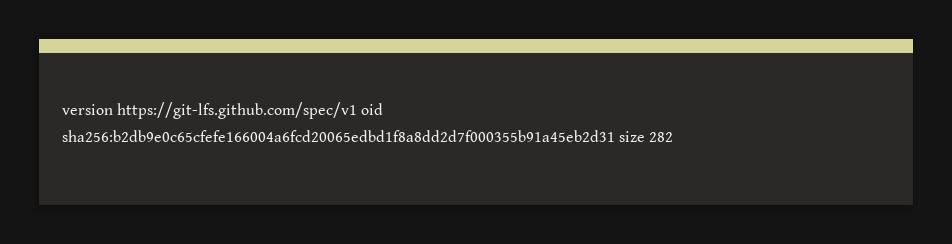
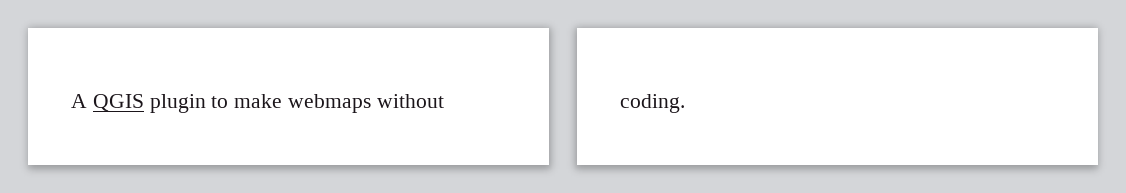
[62,102,384,119] [62,130,674,142] version https://git-lfs.github.com/spec/v1 oid sha256:b2db9e0c65cfefe166004a6fcd20065edbd1f8a8dd2d7f000355b91a45eb2d31 size 282 -> [71,94,685,113] A QGIS plugin to make webmaps without coding.

